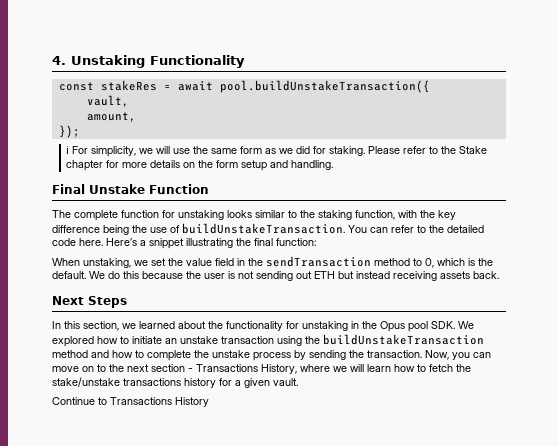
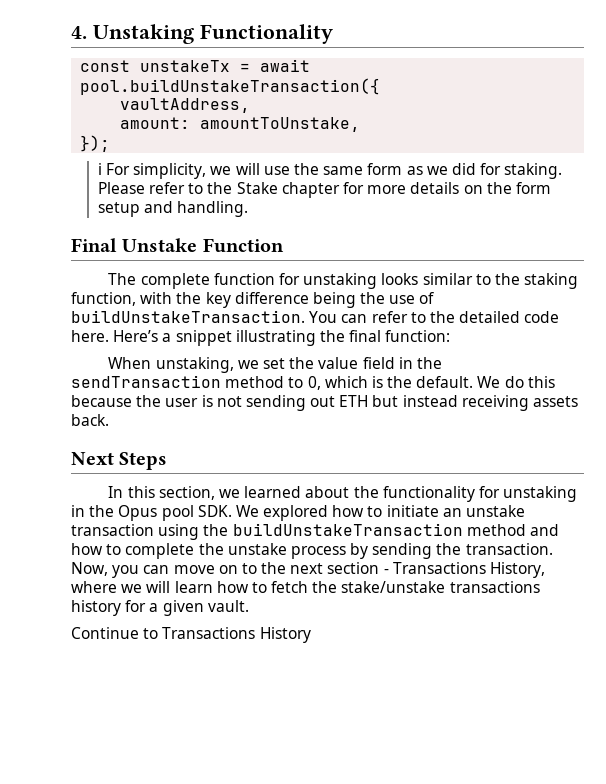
[100,80,157,91] stakeRes -> [140,60,231,72] unstakeTx
[86,95,129,107] [86,112,136,122] vault, // amount, -> [120,98,251,113] [120,117,361,132] vaultAddress, // amount: amountToUnstake,

